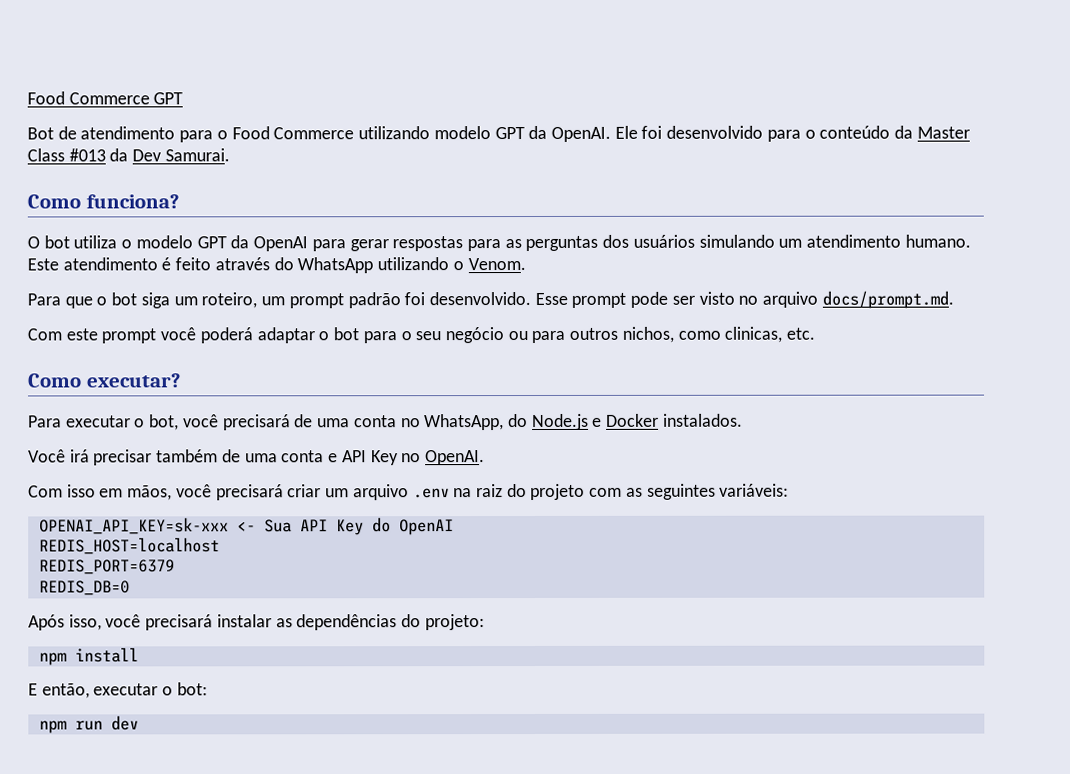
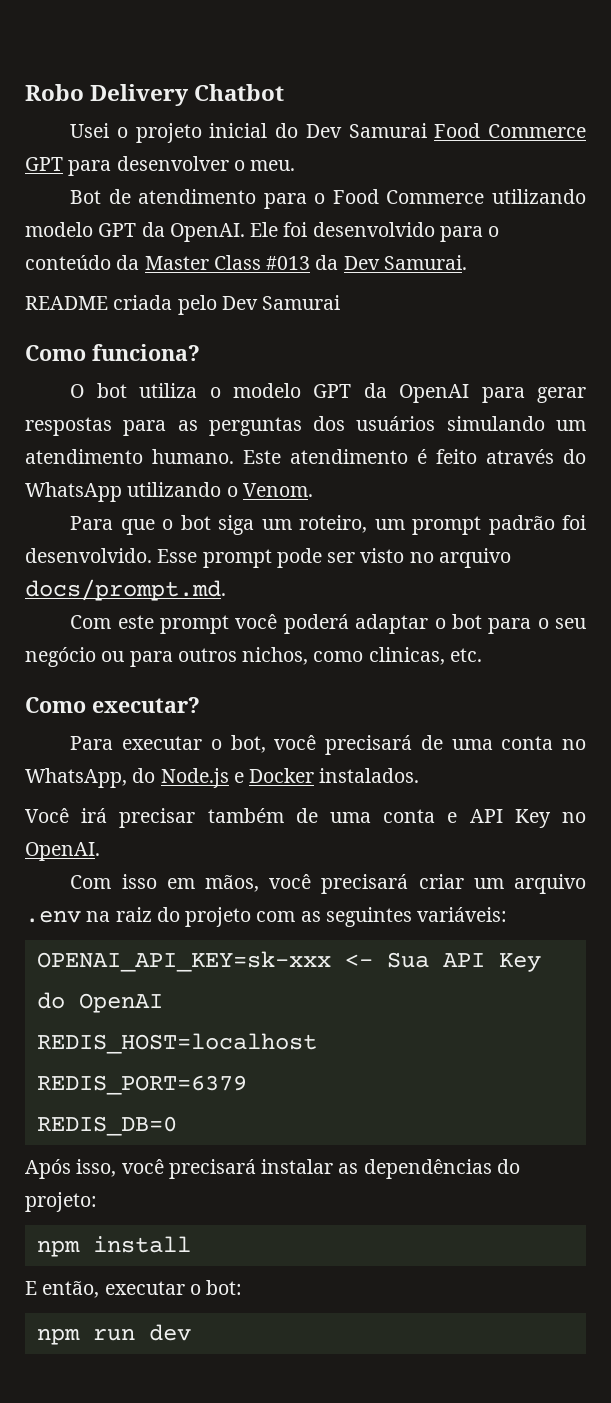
(27, 98) none -> [25,84,285,106] [70,123,427,143] Robo Delivery Chatbot // Usei o projeto inicial do Dev Samurai
(184, 98) none -> [68,156,296,176] para desenvolver o meu.
(230, 155) none -> [25,295,341,315] // README criada pelo Dev Samurai

